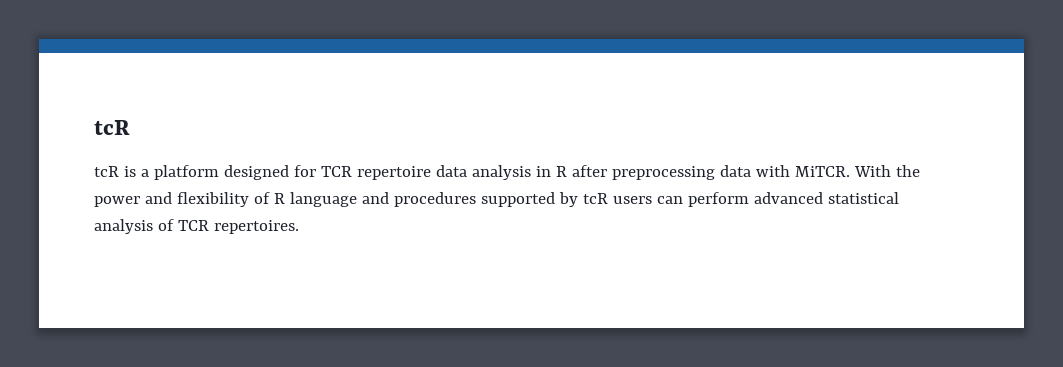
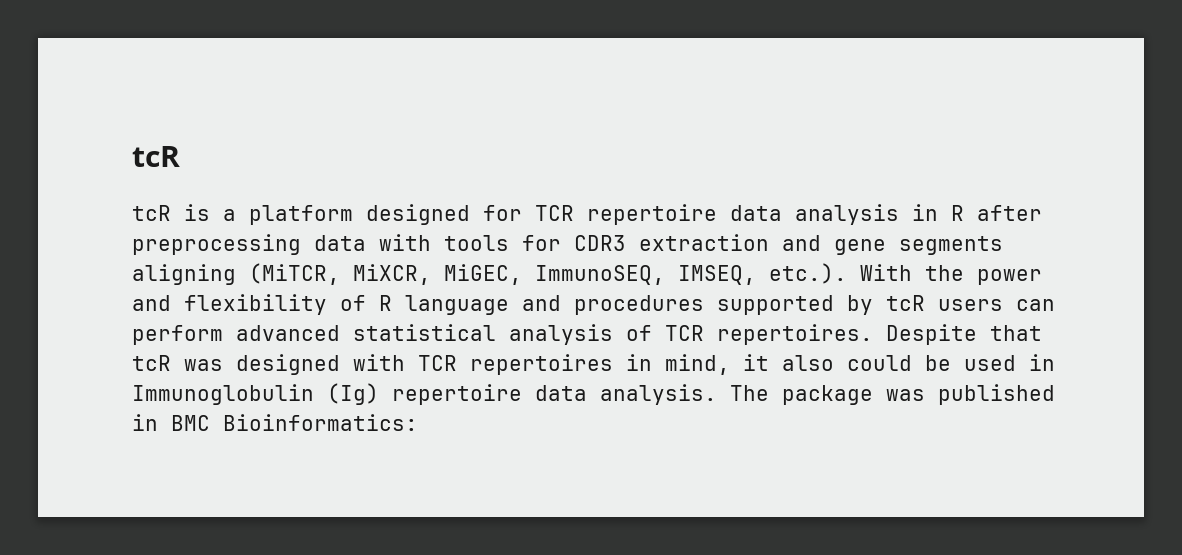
[794,166,850,177] MiTCR. -> [444,234,1003,255] [132,263,847,285] tools for CDR3 extraction and gene segments aligning (MiTCR, MiXCR, MiGEC, ImmunoSEQ, IMSEQ, etc.).
(299, 227) none -> [886,324,1042,345] [132,354,1055,375] [132,383,1055,405] [132,414,418,431] Despite that tcR was designed with TCR repertoires in mind, it also could be used in Immunoglobulin (Ig) repertoire data analysis. The package was published in BMC Bioinformatics:

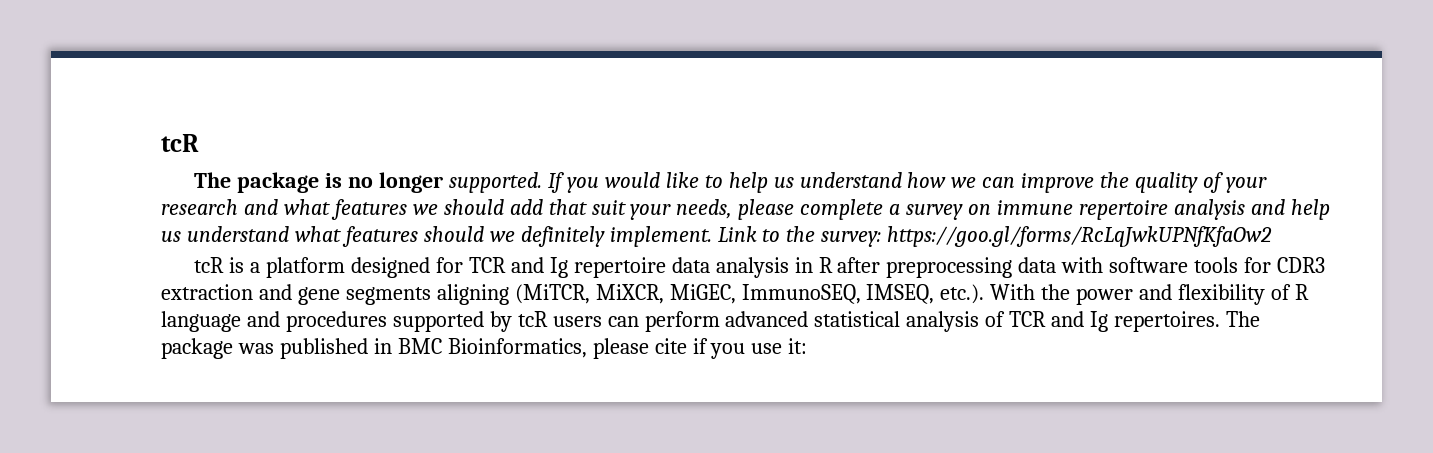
[132,146,180,167] tcR -> [161,134,199,152] [194,172,1268,193] [161,199,1330,220] [161,226,1273,247] tcR // The package is no longer supported. If you would like to help us understand how we can improve the quality of your research and what features we should add that suit your needs, please complete a survey on immune repertoire analysis and help us understand what features should we definitely implement. Link to the survey: https://goo.gl/forms/RcLqJwkUPNfKfaOw2
(574, 213) none -> [510,257,568,278] and Ig
(431, 242) none -> [1109,257,1189,273] software
[717,324,1042,345] [132,354,1055,375] [132,383,717,405] repertoires. Despite that tcR was designed with TCR repertoires in mind, it also could be used in Immunoglobulin (Ig) repertoire data analysis. -> [1051,311,1221,332] and Ig repertoires.
[223,414,418,431] Bioinformatics: -> [447,338,808,359] Bioinformatics, please cite if you use it:

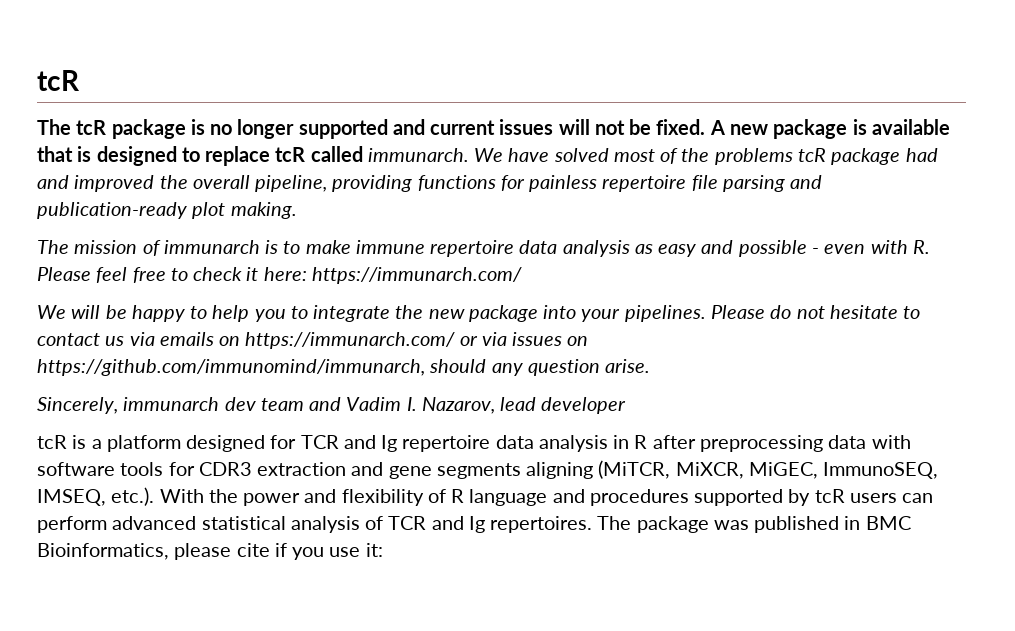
(232, 180) none -> [76,120,107,135] tcR
[449,172,1268,193] [161,199,1330,220] [161,226,1273,247] supported. If you would like to help us understand how we can improve the quality of your research and what features we should add that suit your needs, please complete a survey on immune repertoire analysis and help us understand what features should we definitely implement. Link to the survey: https://goo.gl/forms/RcLqJwkUPNfKfaOw2 -> [298,119,950,139] [37,146,938,166] [37,175,823,192] [37,202,297,219] [37,240,930,257] [37,267,522,284] [37,305,921,322] [37,332,589,349] [37,359,651,376] [37,397,627,414] supported and current issues will not be fixed. A new package is available that is designed to replace tcR called immunarch. We have solved most of the problems tcR package had and improved the overall pipeline, providing functions for painless repertoire file parsing and publication-ready plot making. // The mission of immunarch is to make immune repertoire data analysis as easy and possible - even with R. Please feel free to check it here: https://immunarch.com/ // We will be happy to help you to integrate the new package into your pipelines. Please do not hesitate to contact us via emails on https://immunarch.com/ or via issues on https://github.com/immunomind/immunarch, should any question arise. // Sincerely, immunarch dev team and Vadim I. Nazarov, lead developer

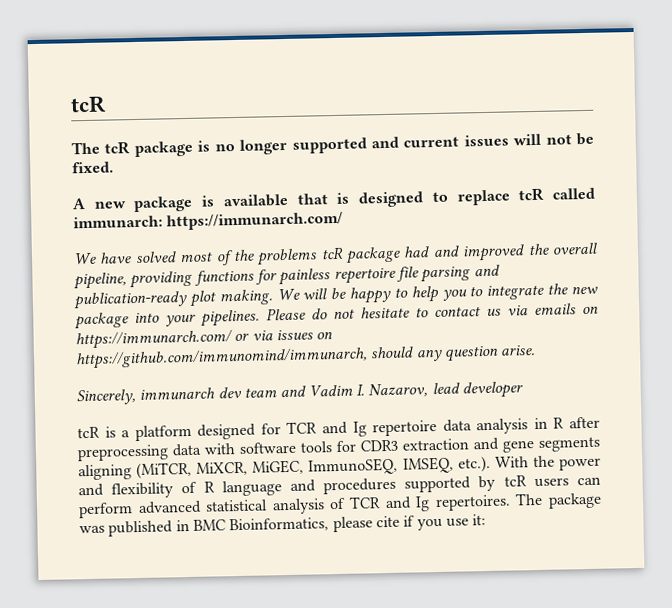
(706, 127) none -> (114, 167) //
[367,148,469,162] immunarch. -> [73,211,344,231] immunarch: https://immunarch.com/ //
[37,240,930,257] [37,267,522,284] // The mission of immunarch is to make immune repertoire data analysis as easy and possible - even with R. Please feel free to check it here: https://immunarch.com/ // -> (273, 297) none

